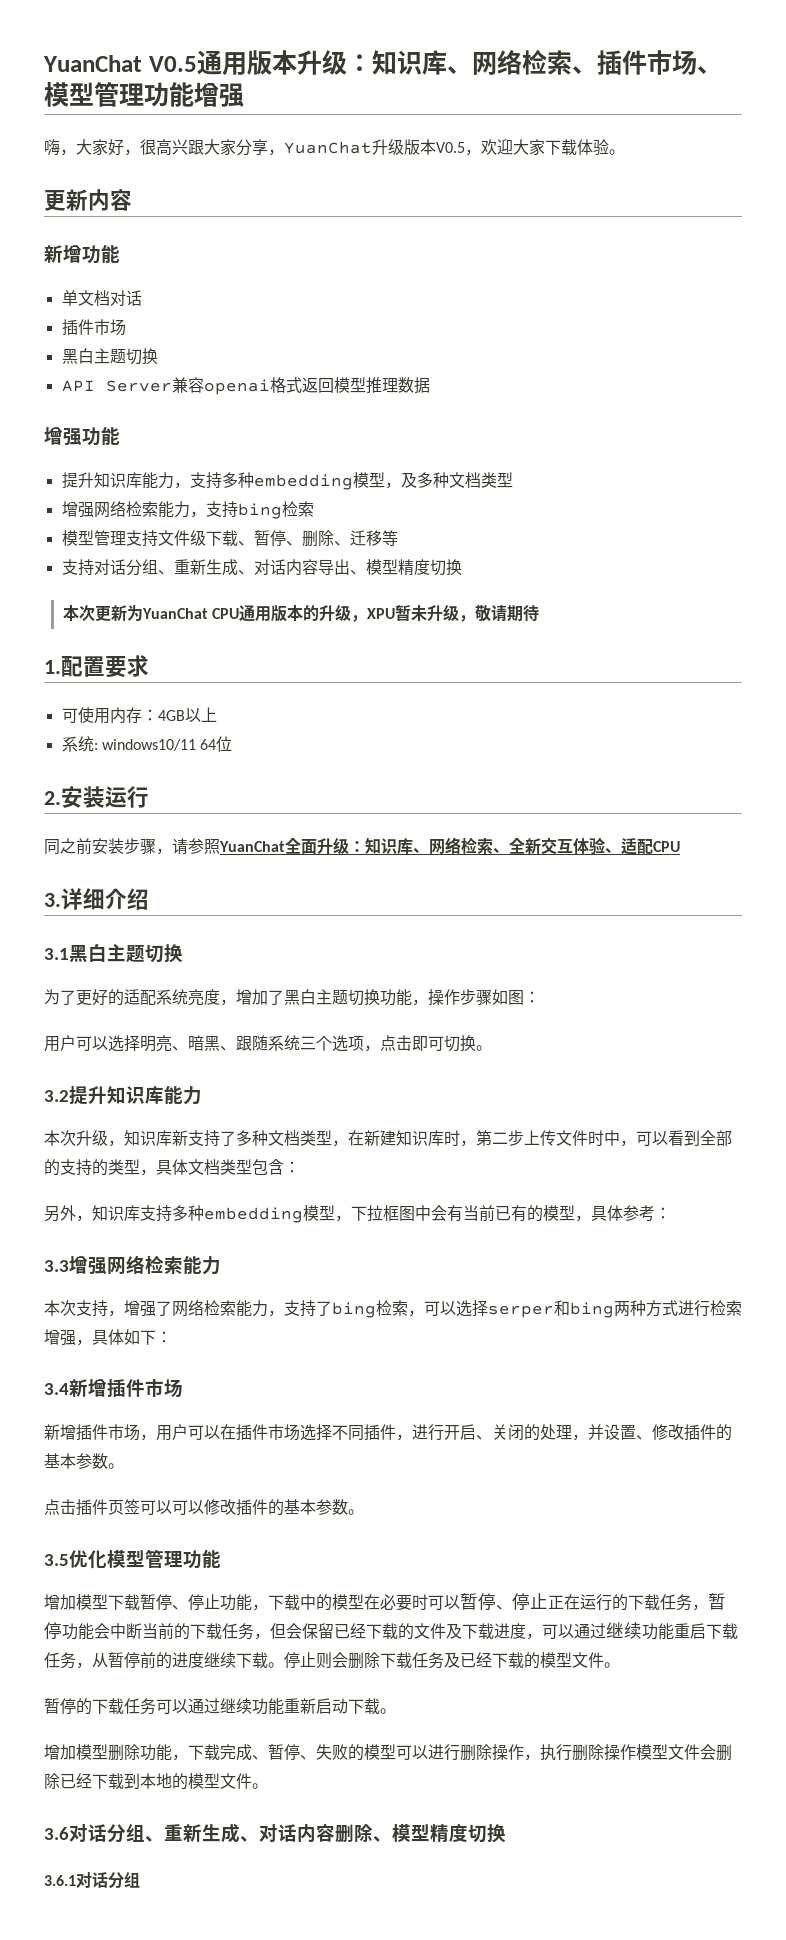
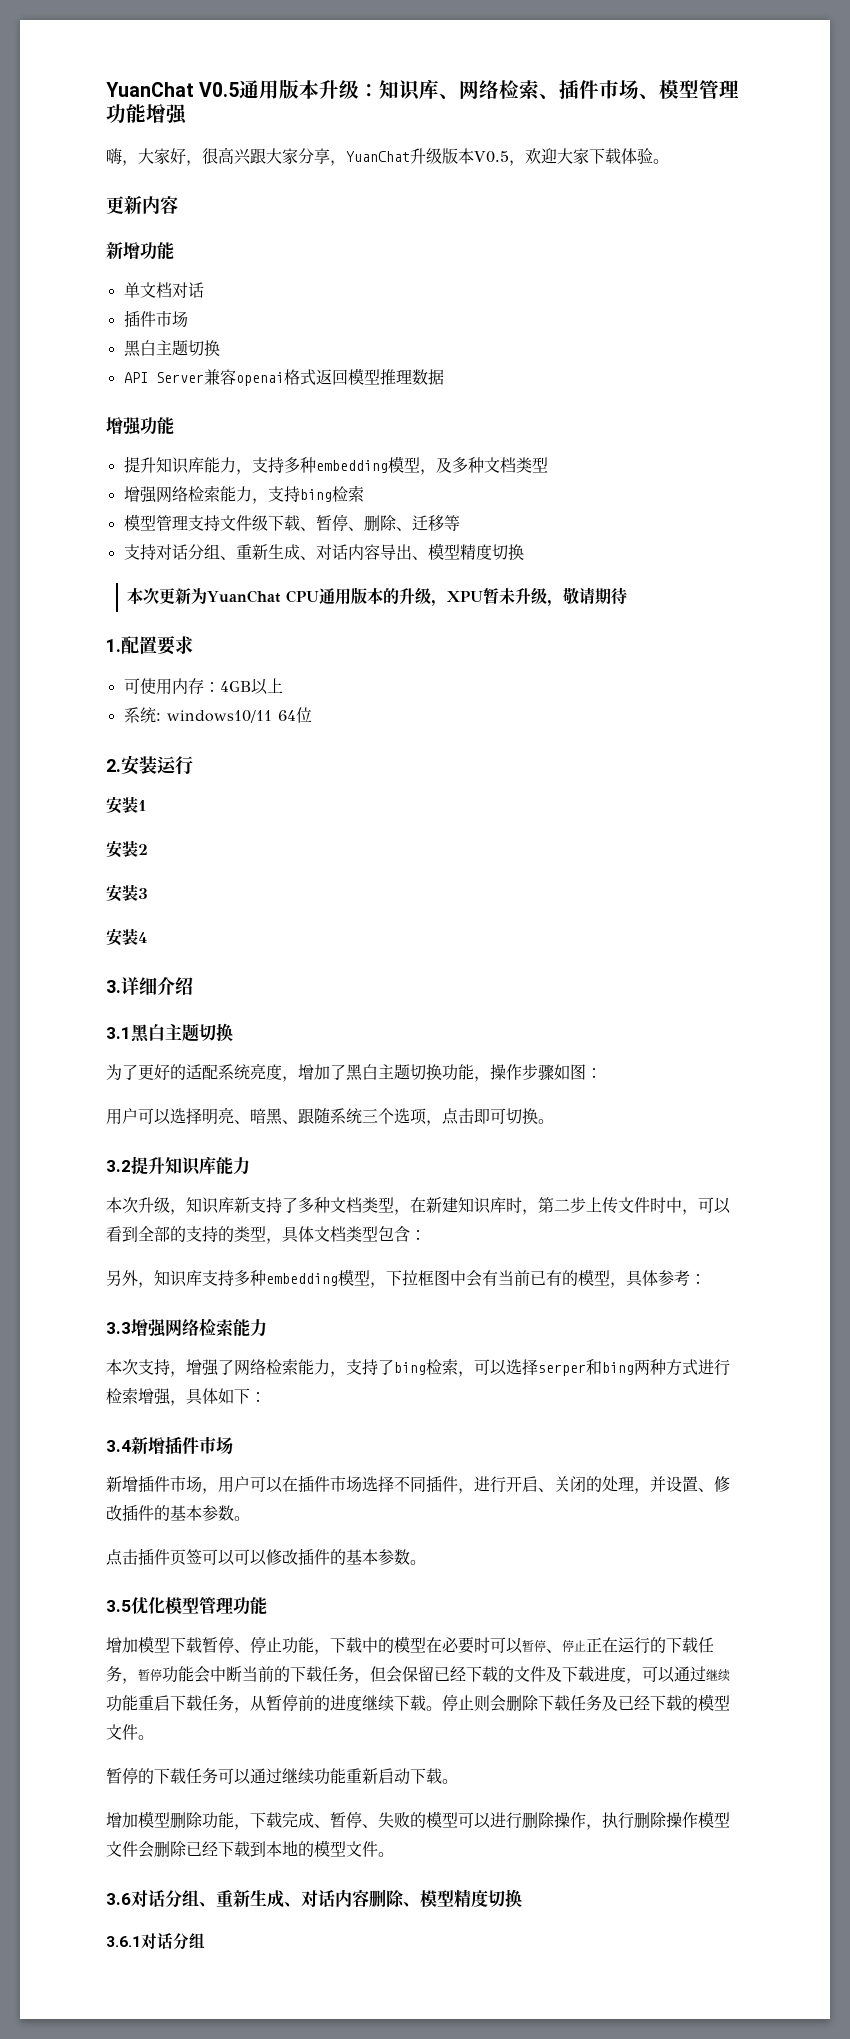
[44,837,680,855] 同之前安装步骤，请参照YuanChat全面升级：知识库、网络检索、全新交互体验、适配CPU -> [106,796,147,814] [106,840,148,858] [106,884,148,902] [106,928,147,946] 安装1 // 安装2 // 安装3 // 安装4

